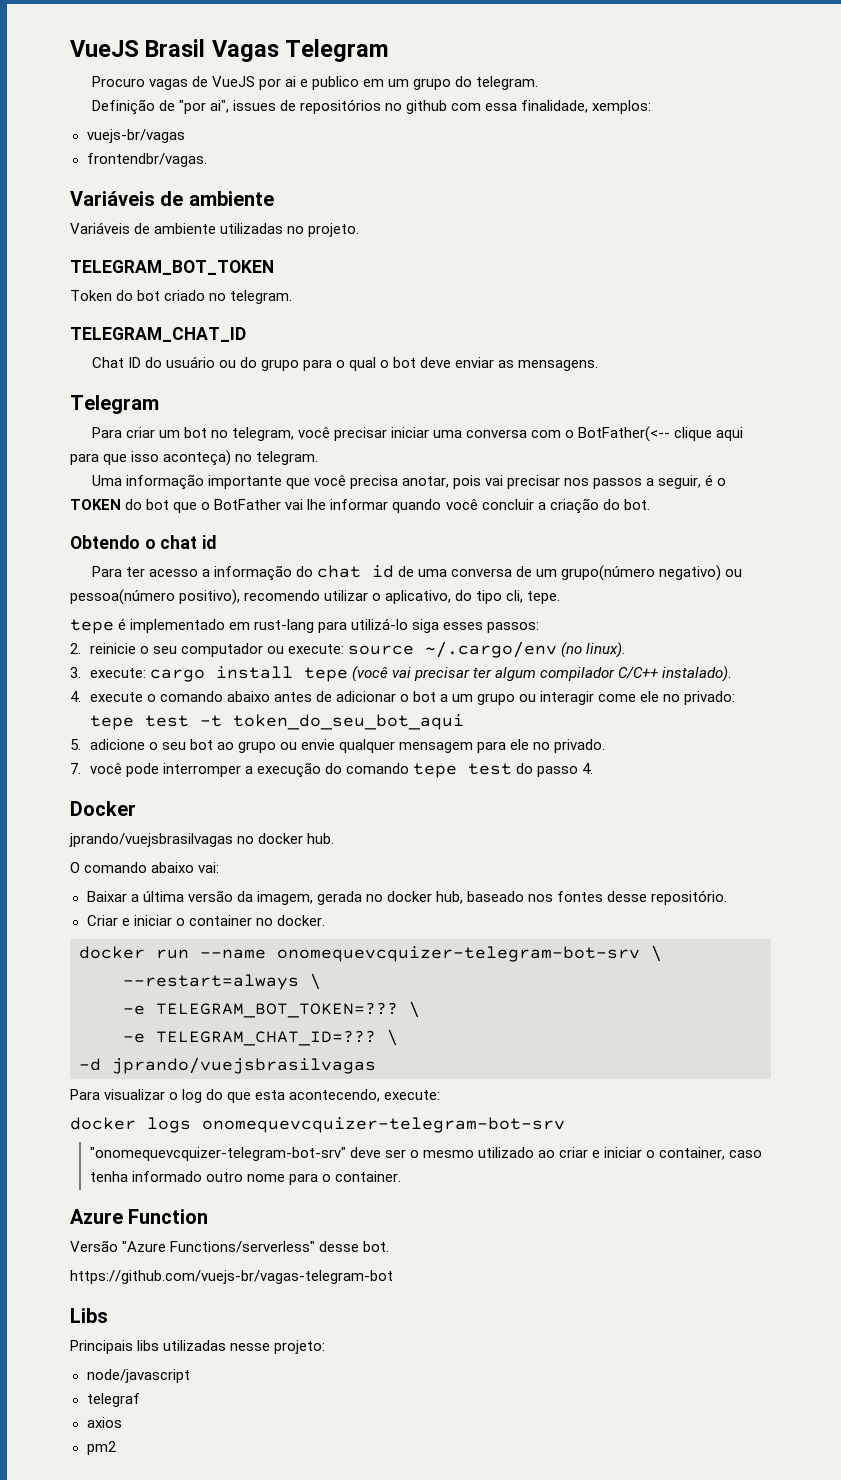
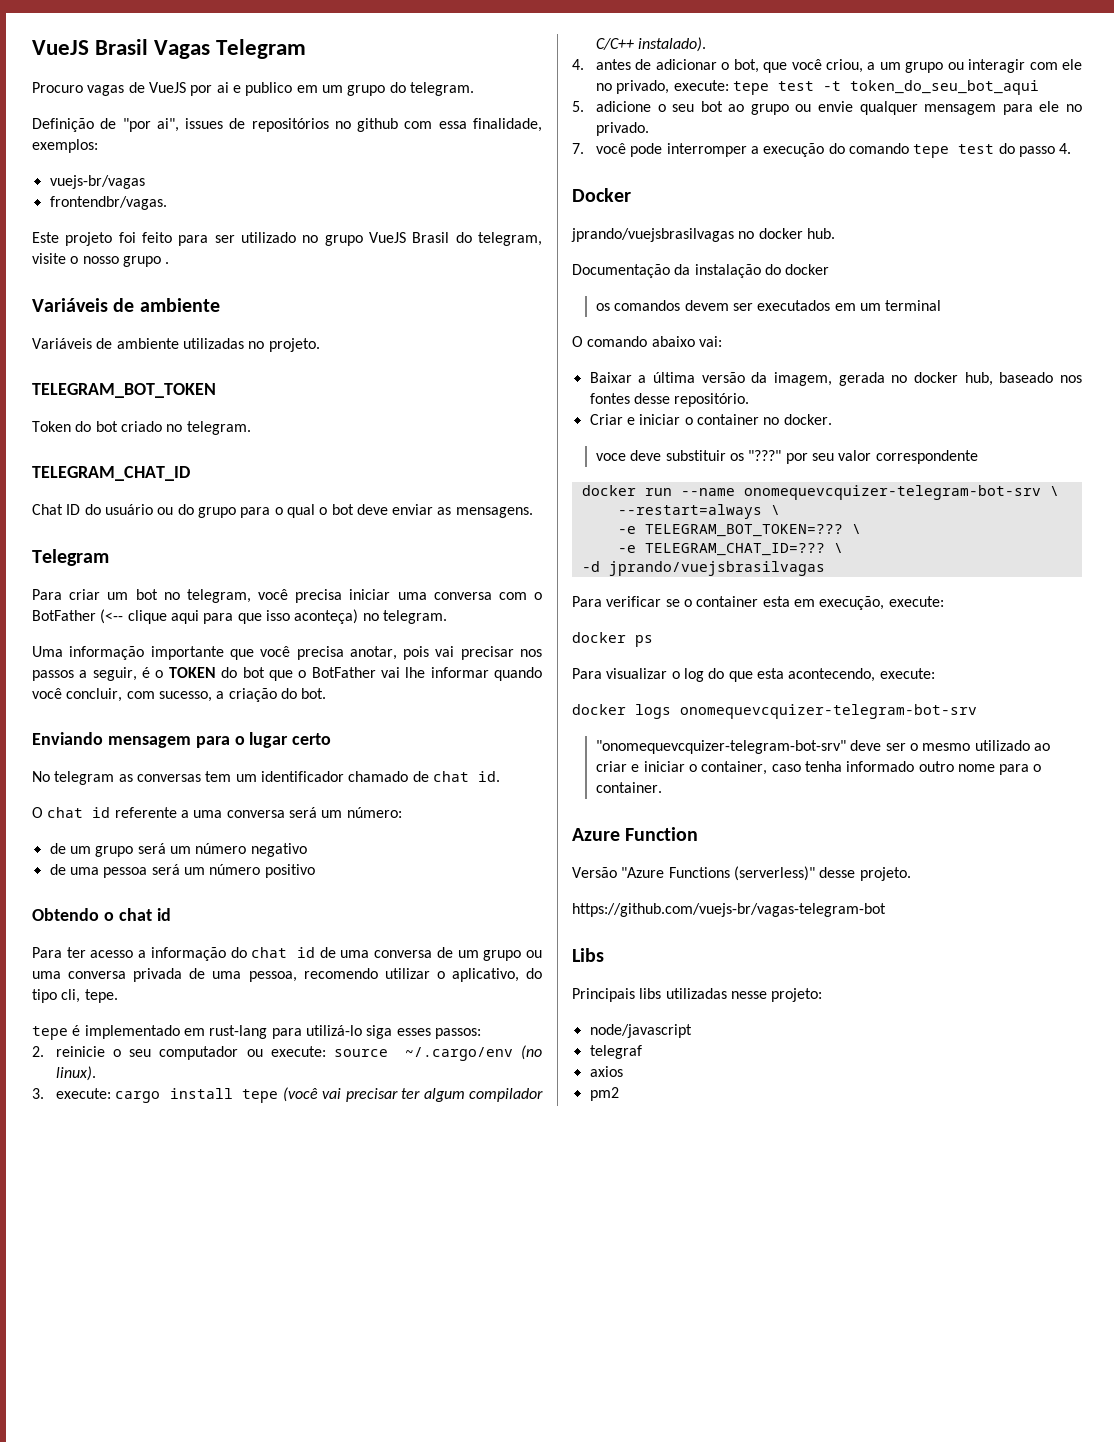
[592,100,652,114] xemplos: -> [32,139,98,153] exemplos:
(207, 160) none -> [32,232,542,246] [32,253,170,267] // Este projeto foi feito para ser utilizado no grupo VueJS Brasil do telegram, visite o nosso grupo .
[334,427,388,441] precisar -> [295,589,343,603] precisa
[578,426,671,442] BotFather(<-- -> [32,609,124,624] BotFather (<--
[481,499,534,510] concluir -> [66,688,212,702] concluir, com sucesso,
(650, 504) none -> [32,732,332,748] [32,771,500,785] [32,807,402,818] [49,843,307,857] [49,864,315,878] // Enviando mensagem para o lugar certo // No telegram as conversas tem um identificador chamado de chat id. // O chat id referente a uma conversa será um número: // de um grupo será um número negativo // de uma pessoa será um número positivo
[561,565,743,581] [70,589,241,605] grupo(número negativo) ou pessoa(número positivo), -> [483,950,542,961] [32,968,297,982] grupo ou uma conversa privada de uma pessoa,
[89,691,436,702] execute o comando abaixo antes de adicionar o bot -> [595,59,863,73] antes de adicionar o bot, que você criou,
[598,691,736,705] come ele no privado: -> [1029,59,1082,70] [595,80,729,94] com ele no privado, execute:
(335, 838) none -> [572,264,830,278] [595,300,942,311] // Documentação da instalação do docker // os comandos devem ser executados em um terminal
(325, 920) none -> [595,450,978,464] // voce deve substituir os "???" por seu valor correspondente
(376, 1065) none -> [572,596,944,610] [572,632,653,647] // Para verificar se o container esta em execução, execute: // docker ps
[170,1241,390,1253] Functions/serverless" desse bot. -> [668,866,911,881] Functions (serverless)" desse projeto.

